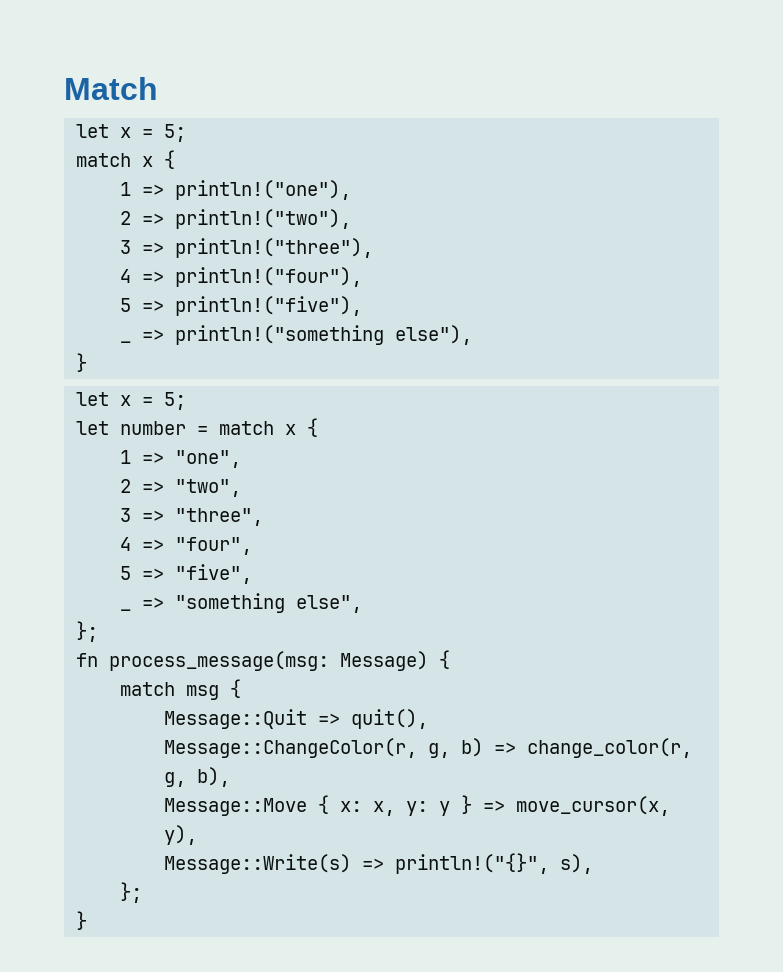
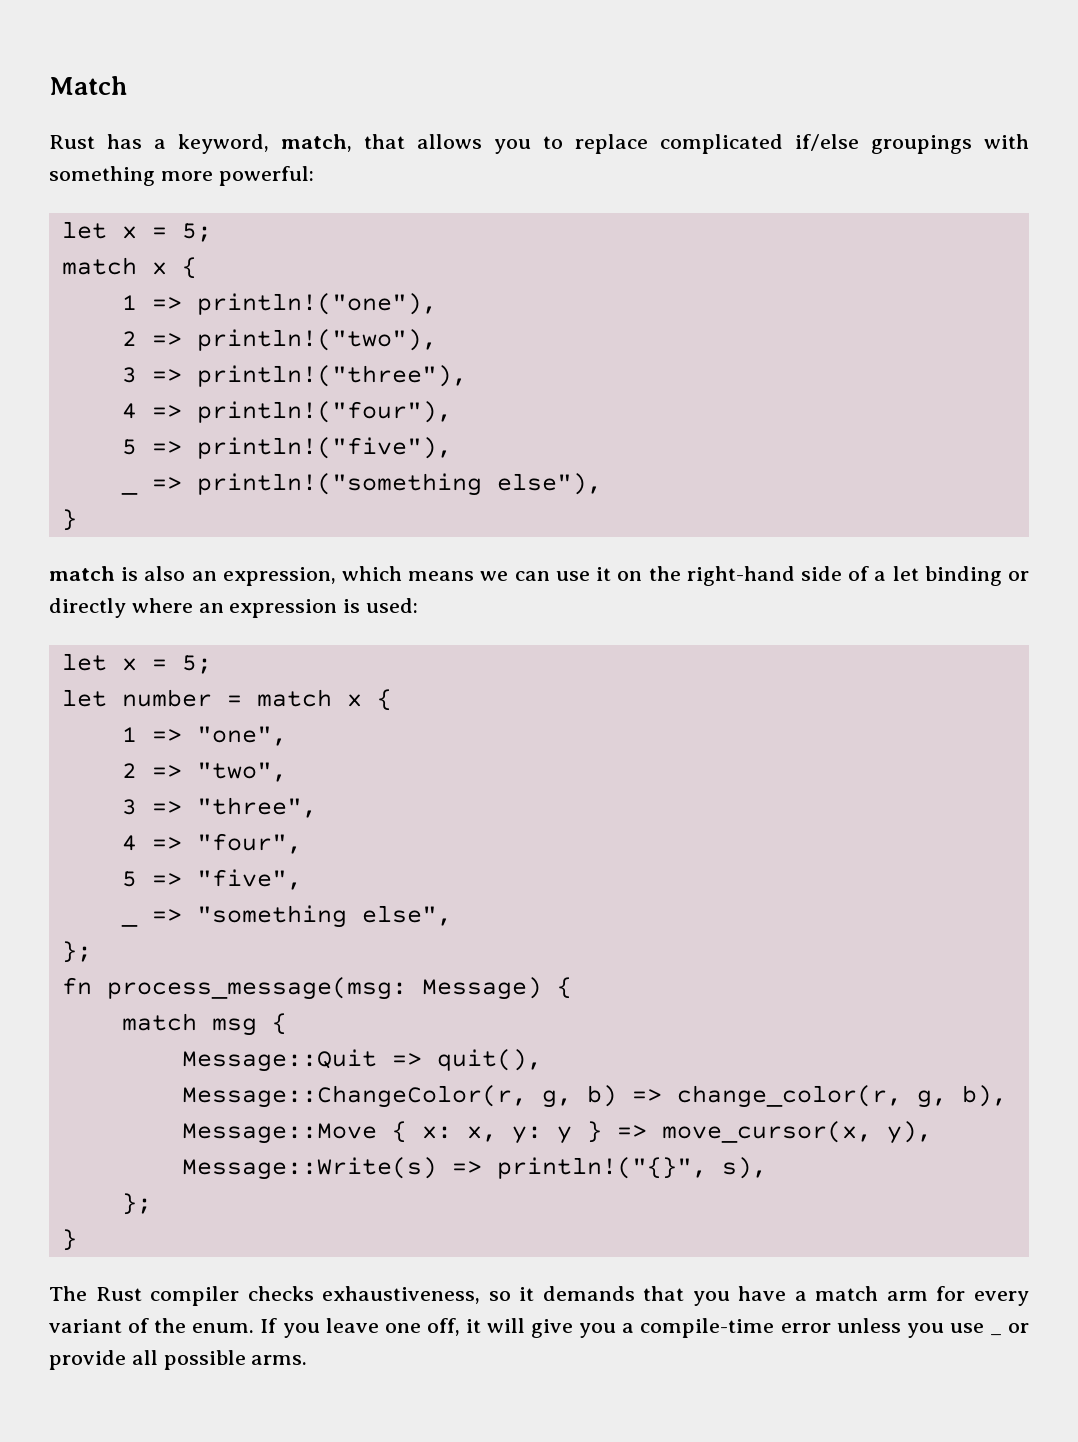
(158, 88) none -> [49,134,1029,154] [49,166,314,186] // Rust has a keyword, match, that allows you to replace complicated if/else groupings with something more powerful:
(88, 362) none -> [49,566,1029,586] [49,598,419,618] // match is also an expression, which means we can use it on the right-hand side of a let binding or directly where an expression is used:
(88, 920) none -> [49,1286,1029,1306] [49,1318,984,1338] [989,1333,1002,1336] [1008,1323,1030,1333] [49,1350,308,1370] // The Rust compiler checks exhaustiveness, so it demands that you have a match arm for every variant of the enum. If you leave one off, it will give you a compile-time error unless you use _ or provide all possible arms.

